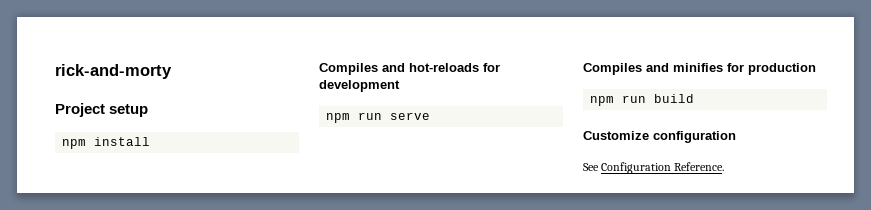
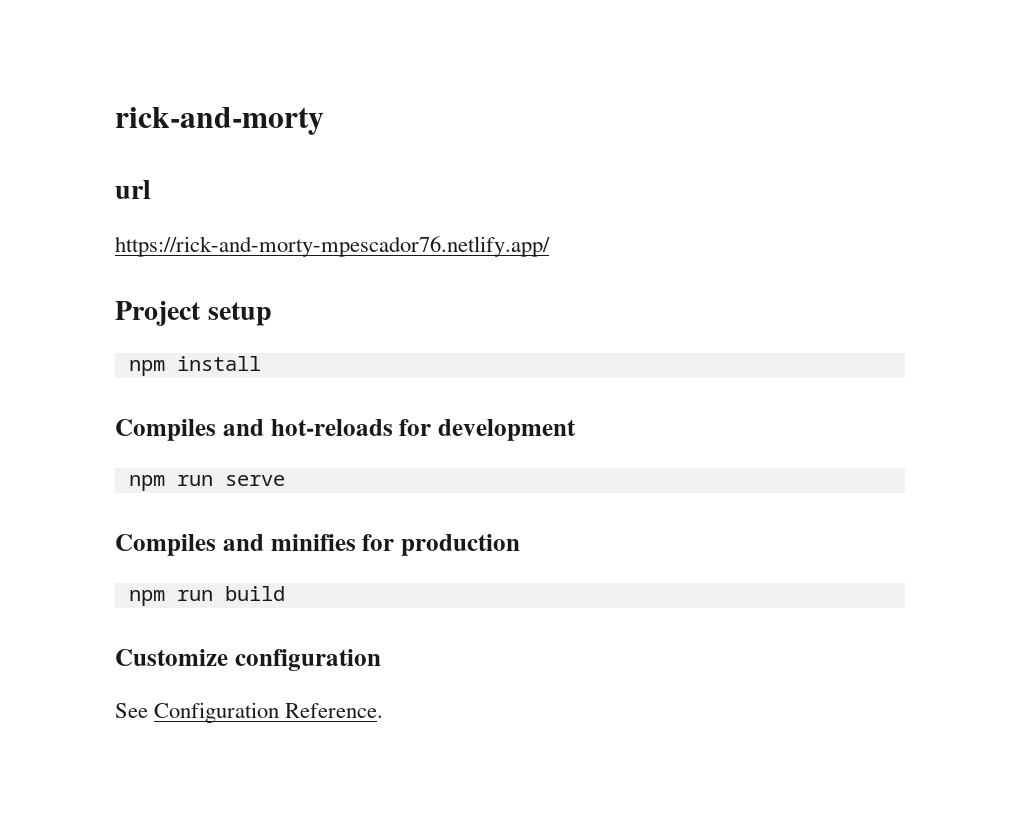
(172, 71) none -> [115,180,151,199] [115,236,550,257] // url // https://rick-and-morty-mpescador76.netlify.app/

